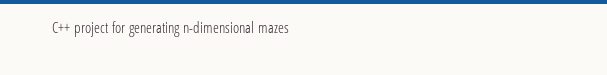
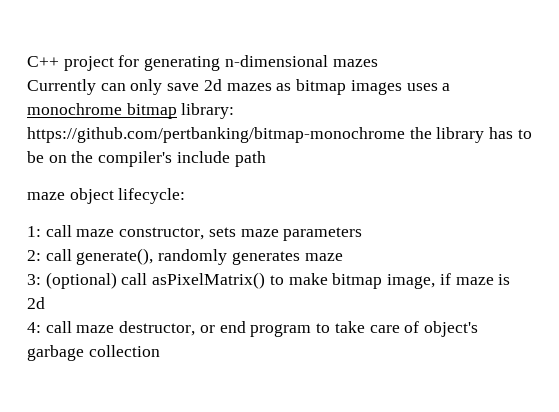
(290, 29) none -> [27,79,451,95] [27,103,235,119] [27,127,532,143] [27,151,266,167] [27,188,186,204] [27,225,363,241] [27,248,343,265] [27,272,511,289] [27,297,45,309] [27,321,478,337] [27,345,160,361] // Currently can only save 2d mazes as bitmap images uses a monochrome bitmap library: https://github.com/pertbanking/bitmap-monochrome the library has to be on the compiler's include path // maze object lifecycle: // 1: call maze constructor, sets maze parameters // 2: call generate(), randomly generates maze // 3: (optional) call asPixelMatrix() to make bitmap image, if maze is 2d // 4: call maze destructor, or end program to take care of object's garbage collection

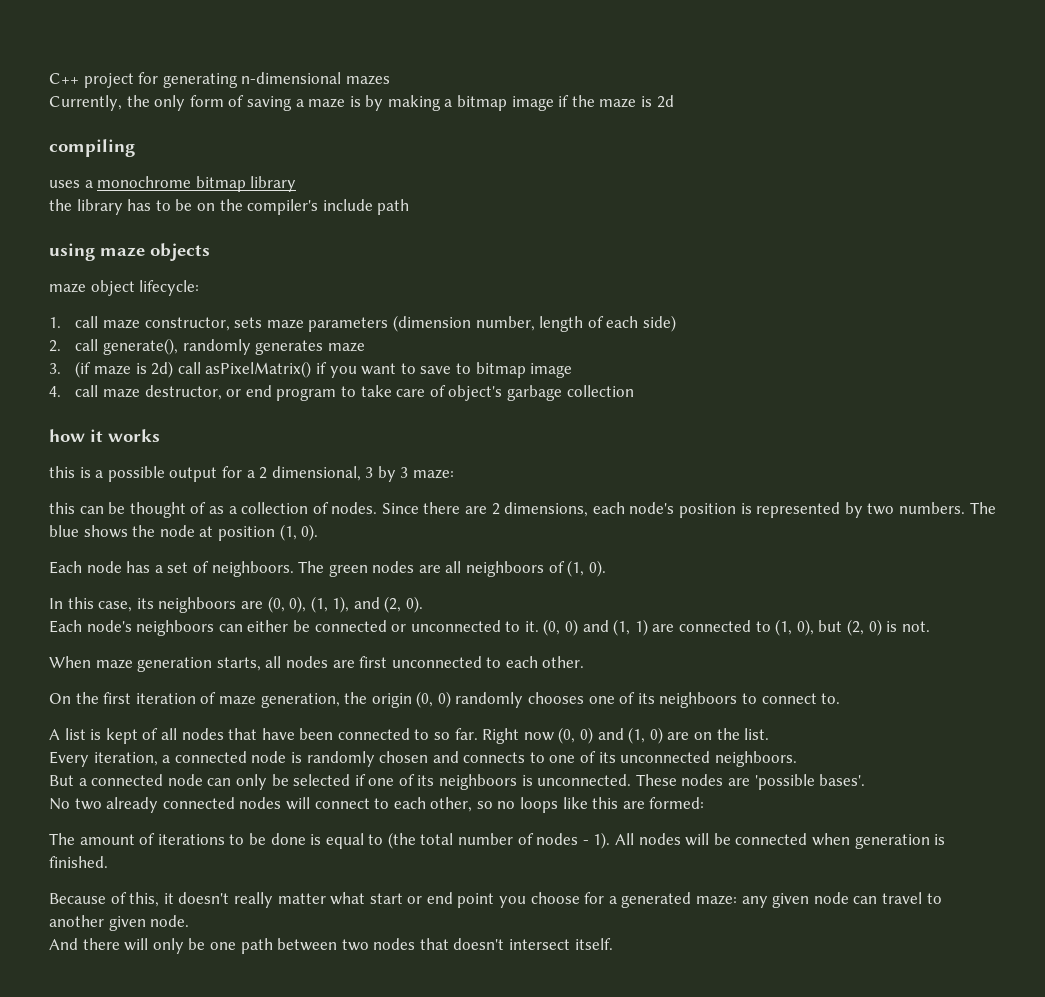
[27,79,402,95] Currently can only save 2d mazes as bitmap images -> [49,95,674,111] [49,139,135,157] Currently, the only form of saving a maze is by making a bitmap image if the maze is 2d // compiling //
[181,103,235,119] [27,127,405,143] library: https://github.com/pertbanking/bitmap-monochrome -> [250,176,297,192] library //
(266, 159) none -> [49,243,210,261] // using maze objects
[27,226,41,237] 1: -> [49,317,61,328] 1.
[27,250,41,261] // 2: -> [393,315,676,332] [49,340,61,352] (dimension number, length of each side) // 2.
[27,272,511,289] [27,297,45,309] [27,322,41,333] 3: (optional) call asPixelMatrix() to make bitmap image, if maze is 2d // 4: -> [49,361,573,378] [49,386,61,397] 3. (if maze is 2d) call asPixelMatrix() if you want to save to bitmap image // 4.
(160, 351) none -> [49,429,160,442] [49,466,455,482] [49,502,996,518] [49,524,319,541] [49,560,606,577] [49,596,424,613] [49,619,930,636] [49,656,585,672] [49,691,841,708] [49,727,770,744] [49,751,797,767] [49,774,866,790] [49,797,705,813] [49,832,946,849] [49,856,108,868] [49,892,942,908] [49,915,190,931] [49,938,613,954] // how it works // this is a possible output for a 2 dimensional, 3 by 3 maze: // this can be thought of as a collection of nodes. Since there are 2 dimensions, each node's position is represented by two numbers. The blue shows the node at position (1, 0). // Each node has a set of neighboors. The green nodes are all neighboors of (1, 0). // In this case, its neighboors are (0, 0), (1, 1), and (2, 0). // Each node's neighboors can either be connected or unconnected to it. (0, 0) and (1, 1) are connected to (1, 0), but (2, 0) is not. // When maze generation starts, all nodes are first unconnected to each other. // On the first iteration of maze generation, the origin (0, 0) randomly chooses one of its neighboors to connect to. // A list is kept of all nodes that have been connected to so far. Right now (0, 0) and (1, 0) are on the list. // Every iteration, a connected node is randomly chosen and connects to one of its unconnected neighboors. // But a connected node can only be selected if one of its neighboors is unconnected. These nodes are 'possible bases'. // No two already connected nodes will connect to each other, so no loops like this are formed: // The amount of iterations to be done is equal to (the total number of nodes - 1). All nodes will be connected when generation is finished. // Because of this, it doesn't really matter what start or end point you choose for a generated maze: any given node can travel to another given node. // And there will only be one path between two nodes that doesn't intersect itself.

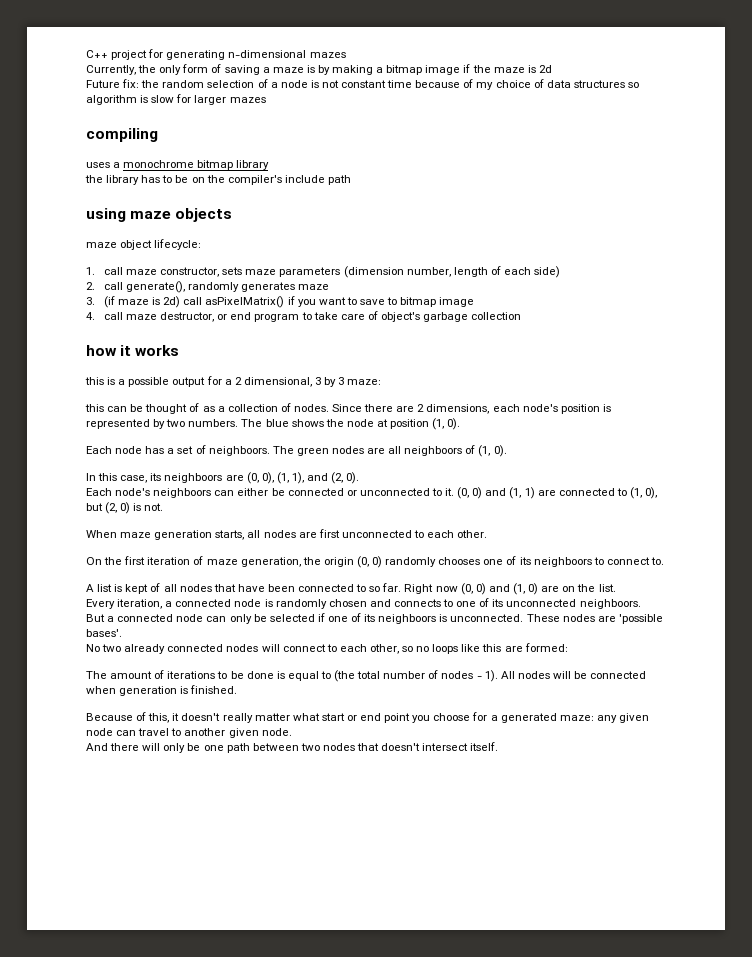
(674, 101) none -> [86,79,639,90] [86,94,266,105] // Future fix: the random selection of a node is not constant time because of my choice of data structures so algorithm is slow for larger mazes

